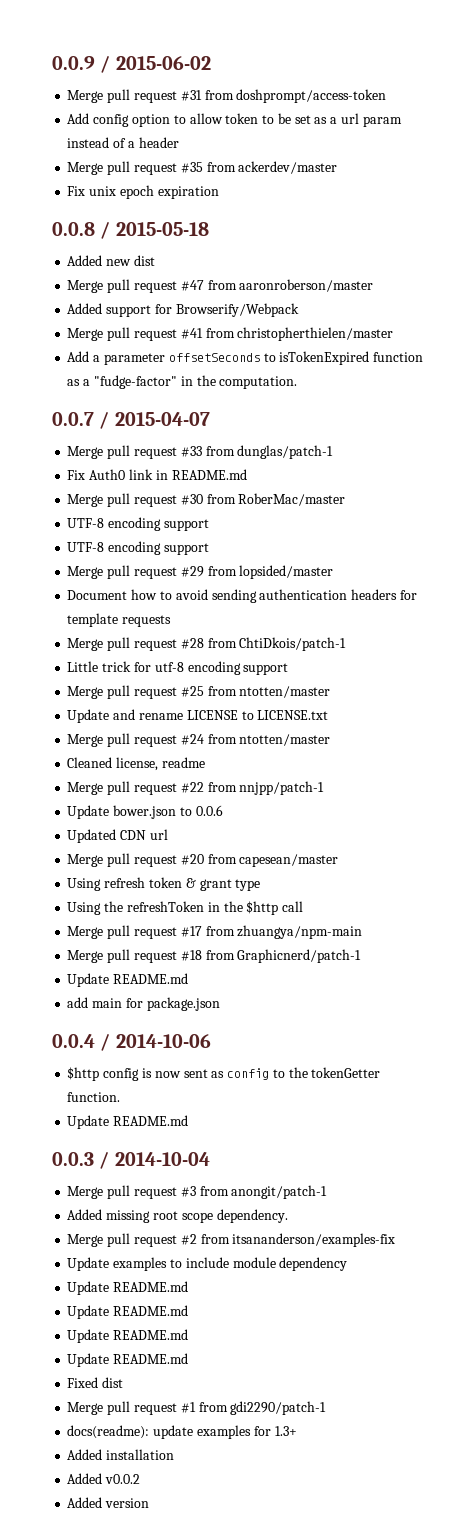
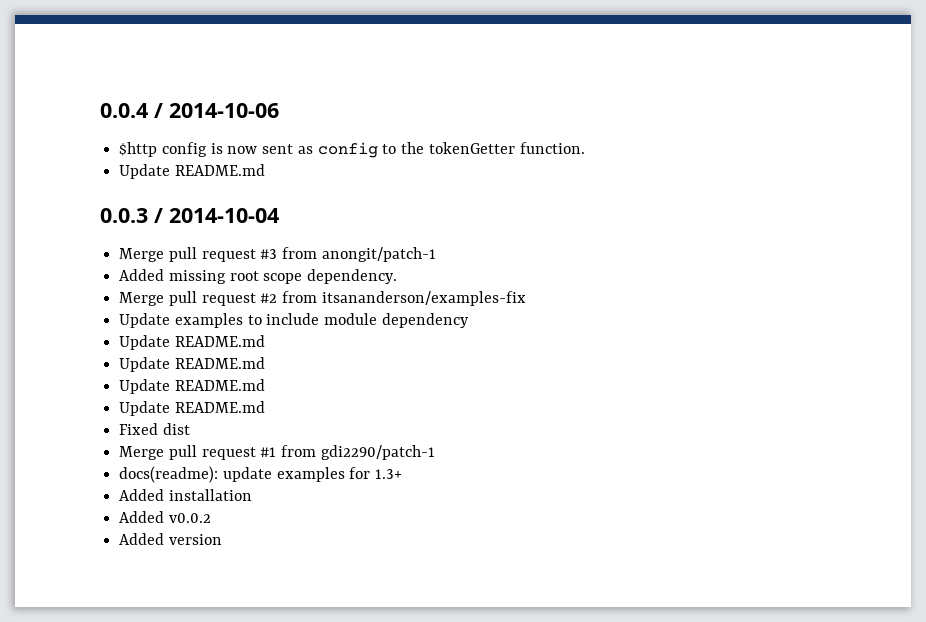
[52,56,211,73] [67,89,387,103] [67,113,402,127] [67,137,179,148] [67,161,338,175] [67,185,219,199] [52,222,209,239] [67,255,155,266] [67,279,374,293] [67,303,299,317] [67,327,394,341] [67,351,424,365] [67,375,298,389] [52,412,210,429] [67,445,334,459] [67,469,247,480] [67,493,346,507] [67,517,209,531] [67,541,209,555] [67,565,334,579] [67,589,417,603] [67,613,172,627] [67,637,347,651] [67,661,289,675] [67,685,331,699] [67,709,329,723] [67,733,331,747] [67,757,205,771] [67,781,325,795] [67,805,223,819] [67,829,168,843] [67,853,339,867] [67,877,261,891] [67,901,304,915] [67,925,363,939] [67,949,362,963] [67,973,189,987] [67,997,220,1011] 0.0.9 / 2015-06-02 // Merge pull request #31 from doshprompt/access-token // Add config option to allow token to be set as a url param instead of a header // Merge pull request #35 from ackerdev/master // Fix unix epoch expiration // 0.0.8 / 2015-05-18 // Added new dist // Merge pull request #47 from aaronroberson/master // Added support for Browserify/Webpack // Merge pull request #41 from christopherthielen/master // Add a parameter offsetSeconds to isTokenExpired function as a "fudge-factor" in the computation. // 0.0.7 / 2015-04-07 // Merge pull request #33 from dunglas/patch-1 // Fix Auth0 link in README.md // Merge pull request #30 from RoberMac/master // UTF-8 encoding support // UTF-8 encoding support // Merge pull request #29 from lopsided/master // Document how to avoid sending authentication headers for template requests // Merge pull request #28 from ChtiDkois/patch-1 // Little trick for utf-8 encoding support // Merge pull request #25 from ntotten/master // Update and rename LICENSE to LICENSE.txt // Merge pull request #24 from ntotten/master // Cleaned license, readme // Merge pull request #22 from nnjpp/patch-1 // Update bower.json to 0.0.6 // Updated CDN url // Merge pull request #20 from capesean/master // Using refresh token & grant type // Using the refreshToken in the $http call // Merge pull request #17 from zhuangya/npm-main // Merge pull request #18 from Graphicnerd/patch-1 // Update README.md // add main for package.json // -> (100, 110) none

